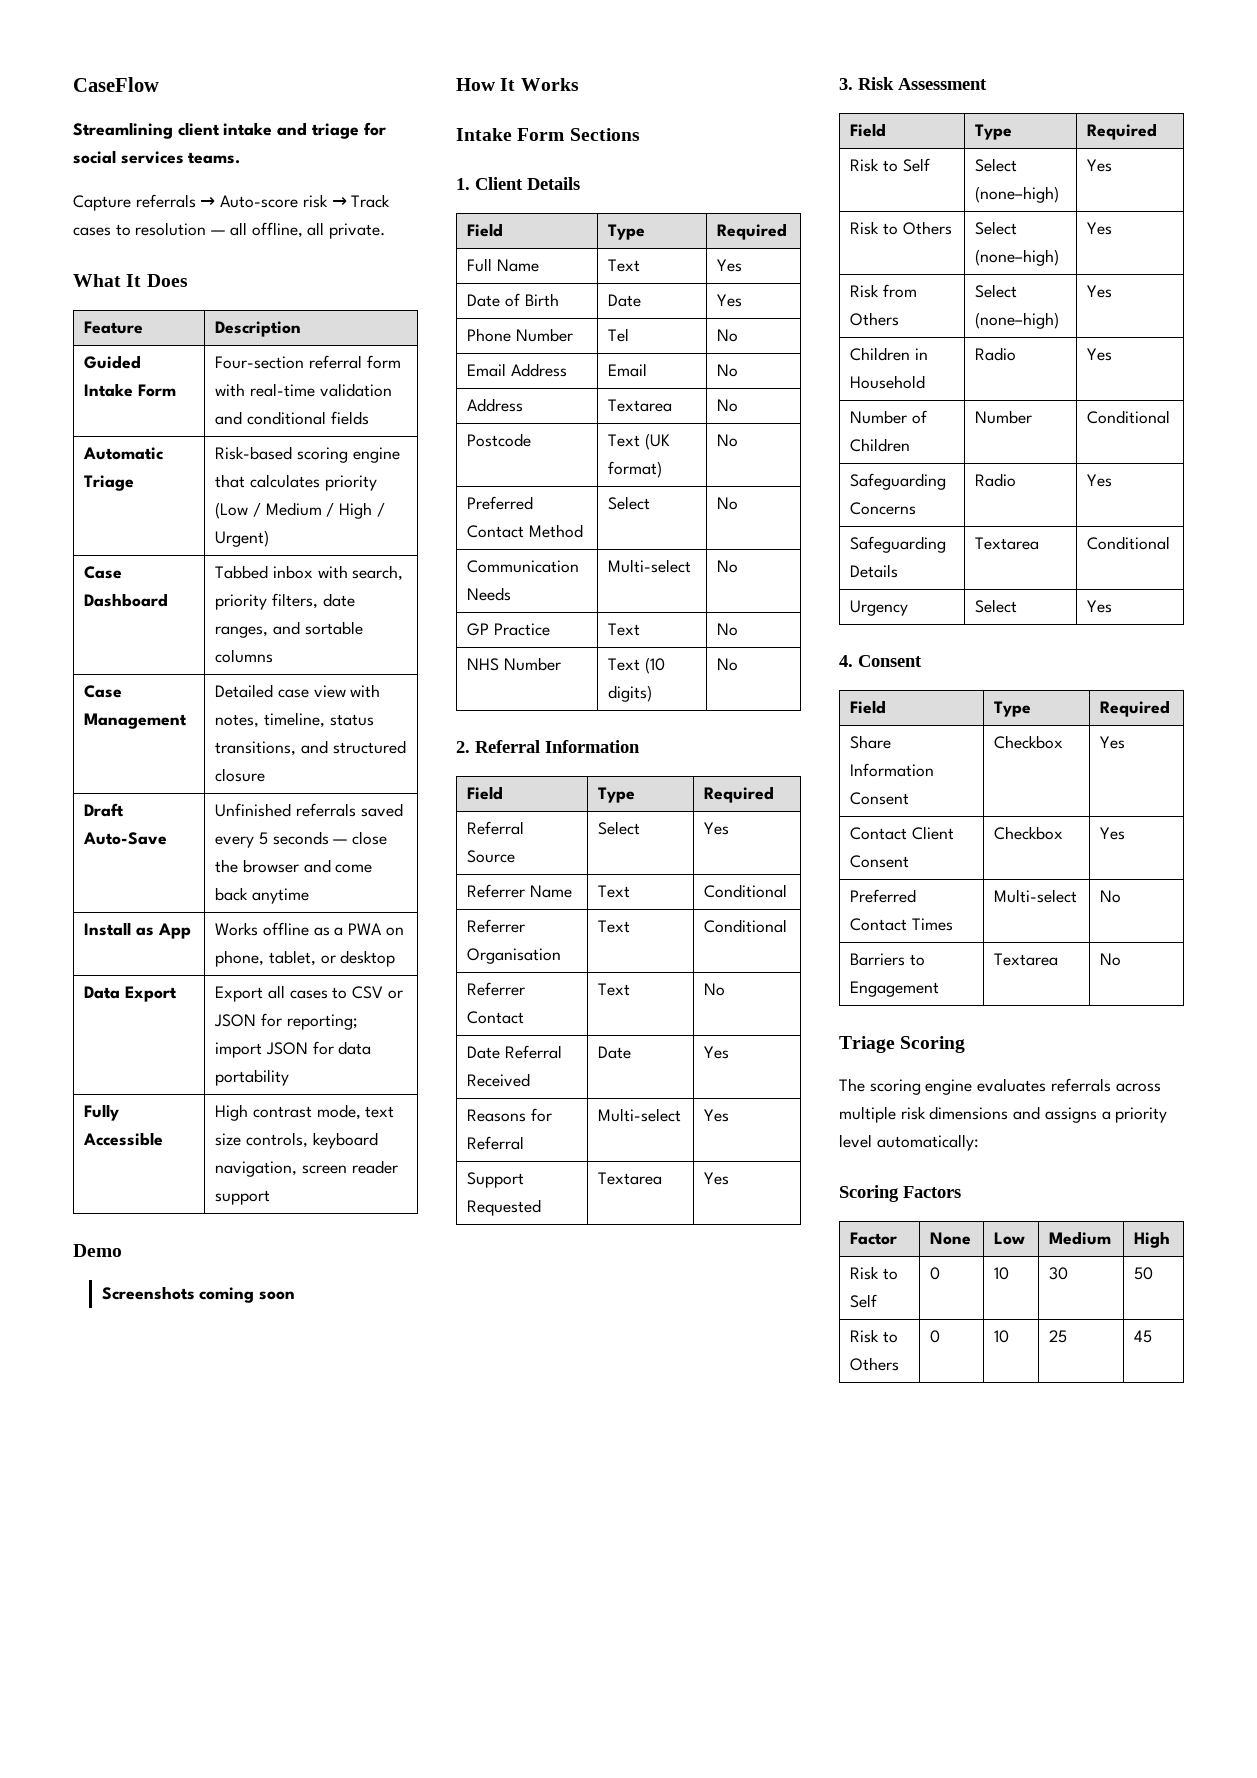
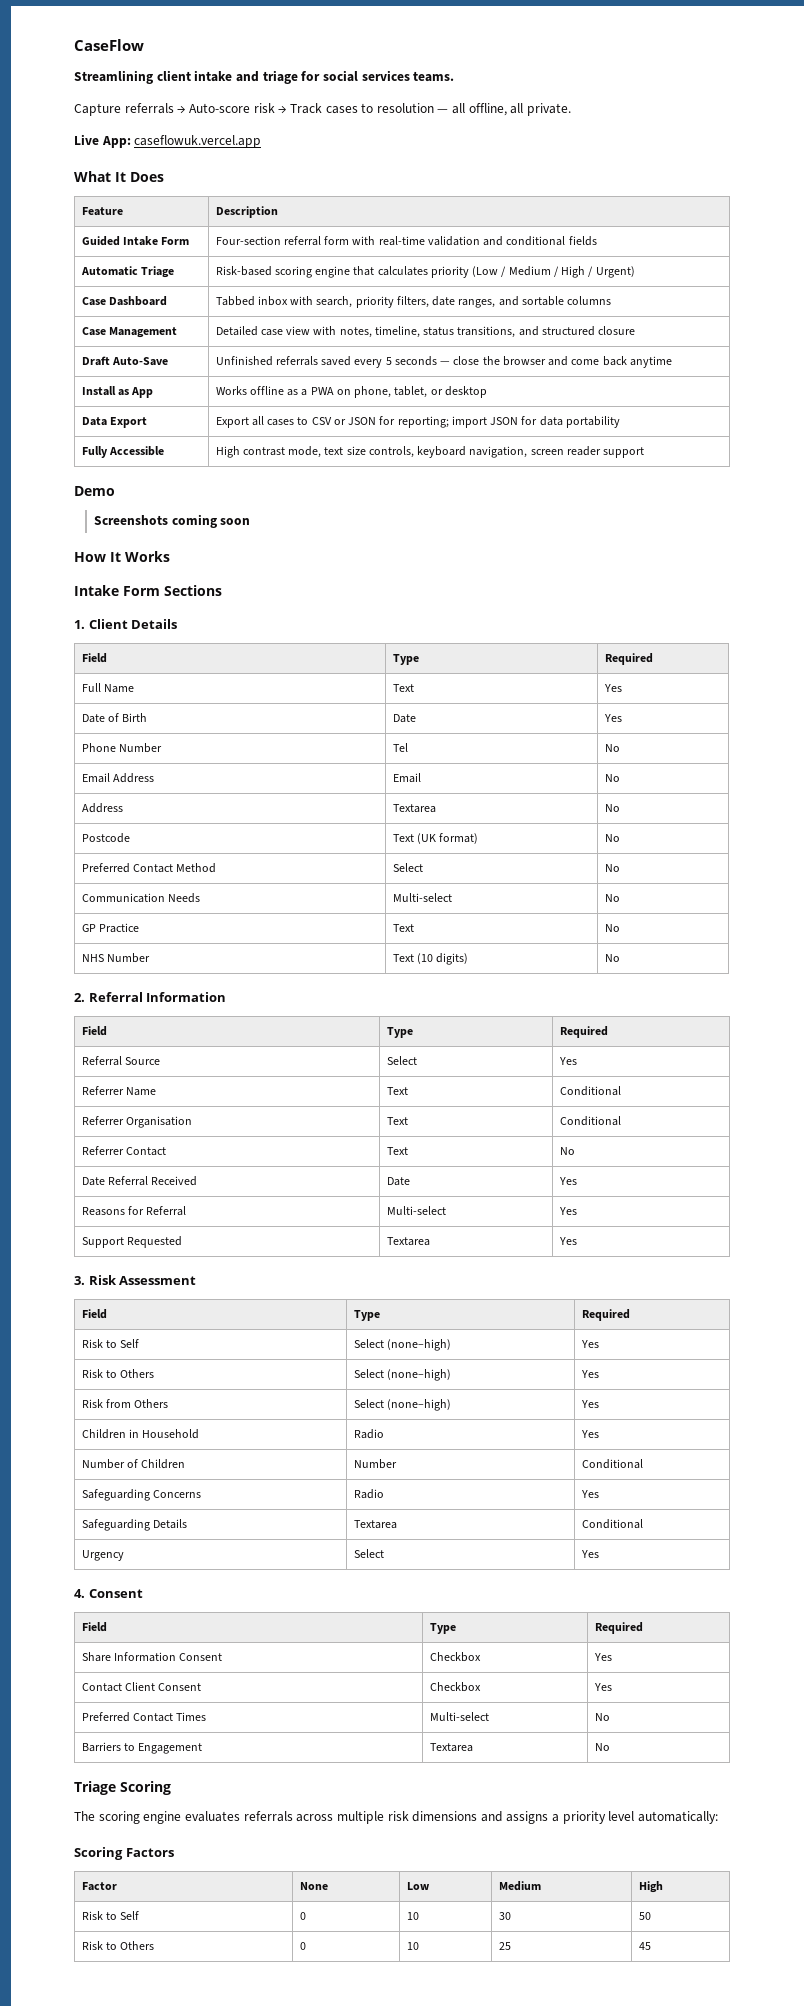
(386, 231) none -> [74,134,262,148] // Live App: caseflowuk.vercel.app

